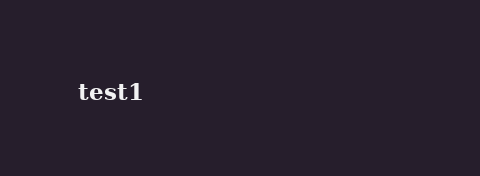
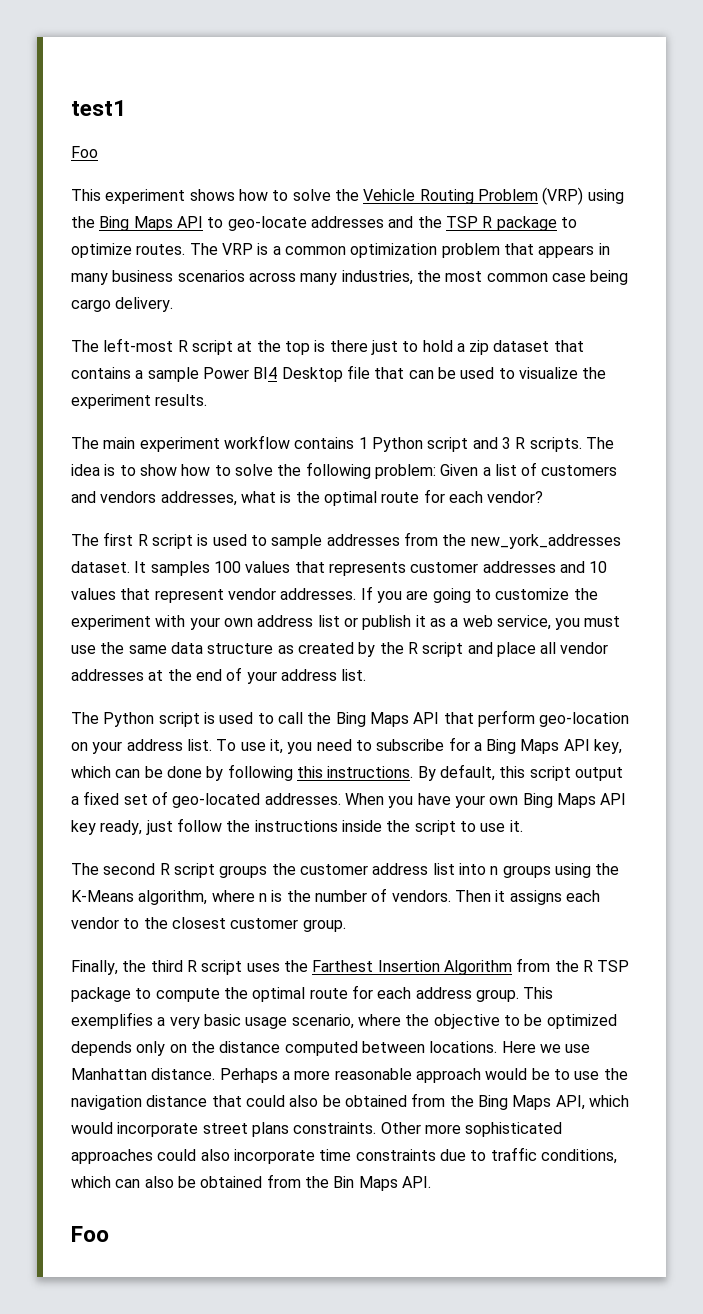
(144, 91) none -> [71,146,98,158] [71,187,624,205] [71,216,577,231] [71,243,610,258] [71,270,629,285] [71,297,174,312] [71,338,584,355] [71,365,607,382] [71,394,208,409] [71,435,614,452] [71,462,618,479] [71,489,544,506] [71,532,621,549] [71,561,608,576] [71,586,598,603] [71,615,621,630] [71,642,609,657] [71,667,367,684] [71,710,630,727] [71,737,623,754] [71,764,623,781] [71,791,627,808] [71,818,523,835] [71,863,620,878] [71,888,600,905] [71,917,346,932] [71,958,630,975] [71,985,554,1002] [71,1012,617,1029] [71,1041,591,1056] [71,1068,628,1083] [71,1093,629,1110] [71,1122,563,1137] [71,1147,617,1164] [71,1174,431,1191] [71,1226,109,1242] // Foo // This experiment shows how to solve the Vehicle Routing Problem (VRP) using the Bing Maps API to geo-locate addresses and the TSP R package to optimize routes. The VRP is a common optimization problem that appears in many business scenarios across many industries, the most common case being cargo delivery. // The left-most R script at the top is there just to hold a zip dataset that contains a sample Power BI4 Desktop file that can be used to visualize the experiment results. // The main experiment workflow contains 1 Python script and 3 R scripts. The idea is to show how to solve the following problem: Given a list of customers and vendors addresses, what is the optimal route for each vendor? // The first R script is used to sample addresses from the new_york_addresses dataset. It samples 100 values that represents customer addresses and 10 values that represent vendor addresses. If you are going to customize the experiment with your own address list or publish it as a web service, you must use the same data structure as created by the R script and place all vendor addresses at the end of your address list. // The Python script is used to call the Bing Maps API that perform geo-location on your address list. To use it, you need to subscribe for a Bing Maps API key, which can be done by following this instructions. By default, this script output a fixed set of geo-located addresses. When you have your own Bing Maps API key ready, just follow the instructions inside the script to use it. // The second R script groups the customer address list into n groups using the K-Means algorithm, where n is the number of vendors. Then it assigns each vendor to the closest customer group. // Finally, the third R script uses the Farthest Insertion Algorithm from the R TSP package to compute the optimal route for each address group. This exemplifies a very basic usage scenario, where the objective to be optimized depends only on the distance computed between locations. Here we use Manhattan distance. Perhaps a more reasonable approach would be to use the navigation distance that could also be obtained from the Bing Maps API, which would incorporate street plans constraints. Other more sophisticated approaches could also incorporate time constraints due to traffic conditions, which can also be obtained from the Bin Maps API. // Foo

